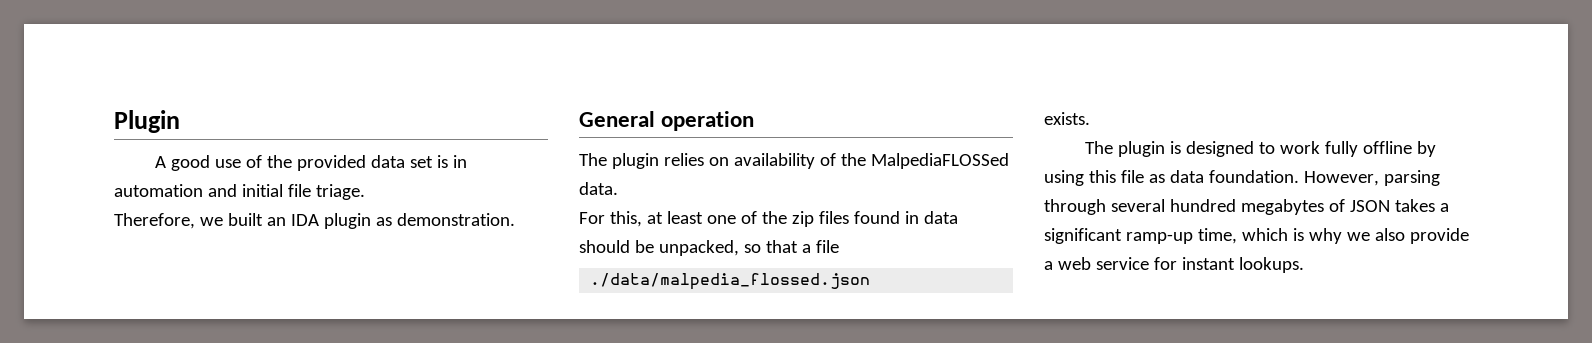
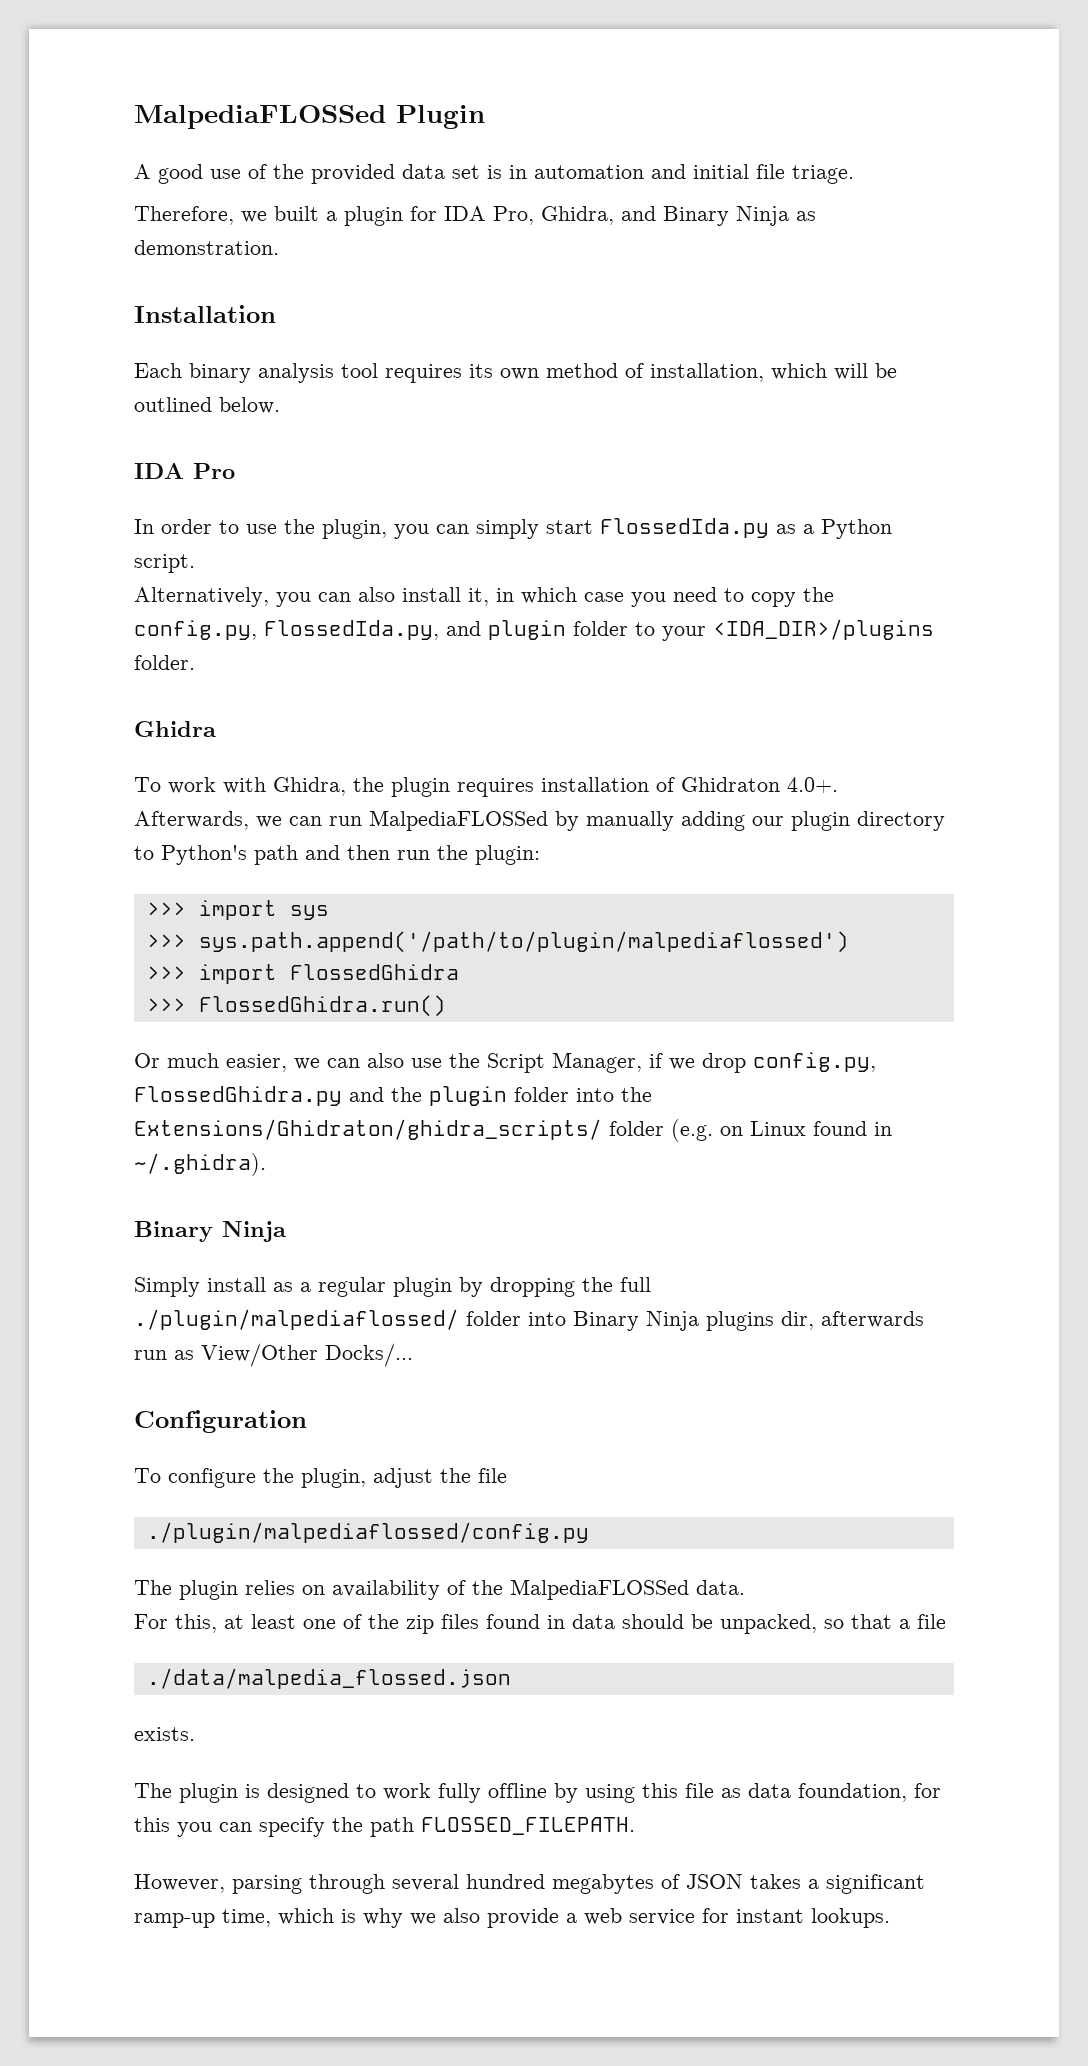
(114, 121) none -> [134,105,386,129] MalpediaFLOSSed
[266,213,515,229] [579,111,755,131] an IDA plugin as demonstration. // General operation -> [326,206,816,226] [134,240,279,255] [134,305,276,323] [134,363,897,383] [134,397,280,414] [134,463,235,479] [134,518,892,539] [134,554,195,573] [134,587,834,607] [134,619,934,641] [134,655,195,670] [134,721,216,737] [134,777,838,797] [134,810,945,831] [134,845,540,865] [146,900,329,920] [146,931,849,953] [146,964,459,984] [146,995,446,1017] [134,1052,876,1073] [134,1086,652,1106] [134,1119,892,1142] [134,1153,266,1176] [134,1221,286,1242] [134,1277,651,1297] [134,1309,924,1331] [134,1343,413,1367] [134,1410,307,1433] [134,1468,507,1488] [146,1522,589,1543] a plugin for IDA Pro, Ghidra, and Binary Ninja as demonstration. // Installation // Each binary analysis tool requires its own method of installation, which will be outlined below. // IDA Pro // In order to use the plugin, you can simply start FlossedIda.py as a Python script. // Alternatively, you can also install it, in which case you need to copy the config.py, FlossedIda.py, and plugin folder to your <IDA_DIR>/plugins folder. // Ghidra // To work with Ghidra, the plugin requires installation of Ghidraton 4.0+. Afterwards, we can run MalpediaFLOSSed by manually adding our plugin directory to Python's path and then run the plugin: // >>> import sys // >>> sys.path.append('/path/to/plugin/malpediaflossed') // >>> import FlossedGhidra // >>> FlossedGhidra.run() // Or much easier, we can also use the Script Manager, if we drop config.py, FlossedGhidra.py and the plugin folder into the Extensions/Ghidraton/ghidra_scripts/ folder (e.g. on Linux found in ~/.ghidra). // Binary Ninja // Simply install as a regular plugin by dropping the full ./plugin/malpediaflossed/ folder into Binary Ninja plugins dir, afterwards run as View/Other Docks/... // Configuration // To configure the plugin, adjust the file // ./plugin/malpediaflossed/config.py
[1208,170,1299,183] foundation. -> [798,1783,941,1802] [134,1817,635,1837] foundation, for this you can specify the path FLOSSED_FILEPATH. //

